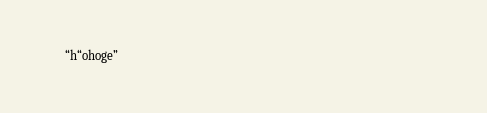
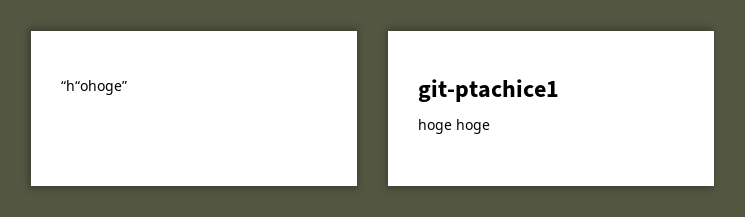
(118, 56) none -> [418,79,559,102] [418,119,490,134] // git-ptachice1 // hoge hoge

